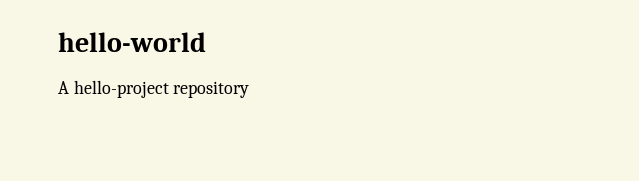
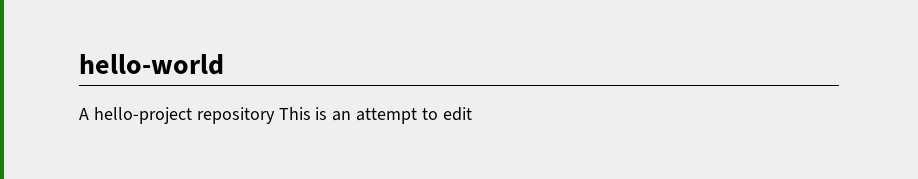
(250, 89) none -> [278,107,472,124] This is an attempt to edit

